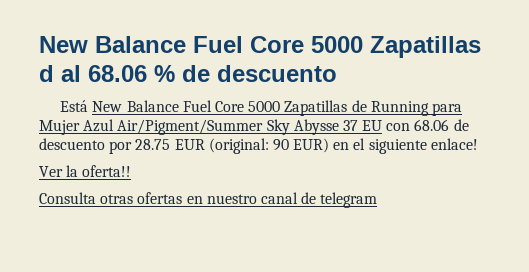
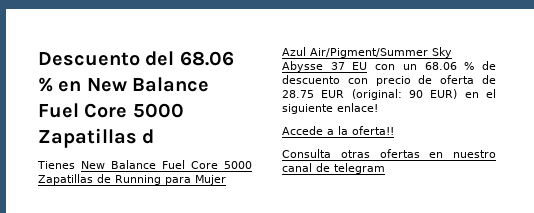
(39, 44) none -> [38,51,234,66] [38,77,82,92] Descuento del 68.06 % en
[61,65,337,82] [60,100,89,112] al 68.06 % de descuento // Está -> [37,161,75,169] // Tienes
[414,119,469,131] [39,138,133,154] 68.06 de descuento por -> [402,61,496,70] [282,75,496,86] un 68.06 % de descuento con precio de oferta de
[39,166,63,177] Ver -> [282,126,334,135] Accede a

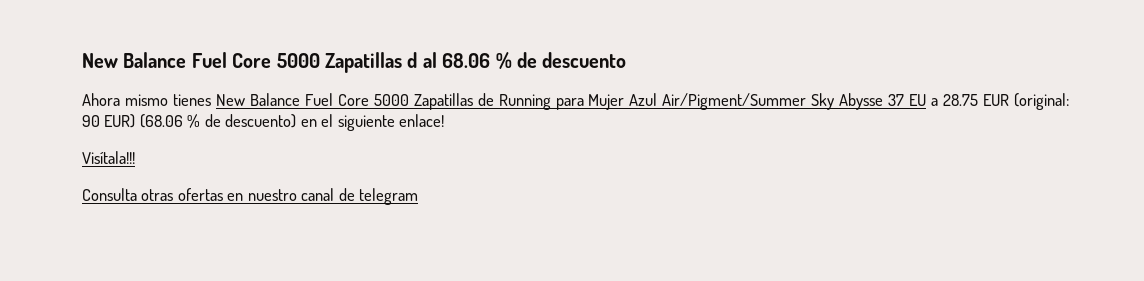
[38,51,234,66] [38,77,82,92] Descuento del 68.06 % en -> (82, 60) none
[37,161,75,169] // Tienes -> [422,52,627,69] [82,93,211,106] al 68.06 % de descuento // Ahora mismo tienes
[375,61,496,70] [282,75,496,86] con un 68.06 % de descuento con precio de oferta de -> [931,98,939,106] a
(458, 94) none -> [139,114,297,128] (68.06 % de descuento)
[282,126,394,135] Accede a la oferta!! -> [82,151,135,164] Visítala!!!

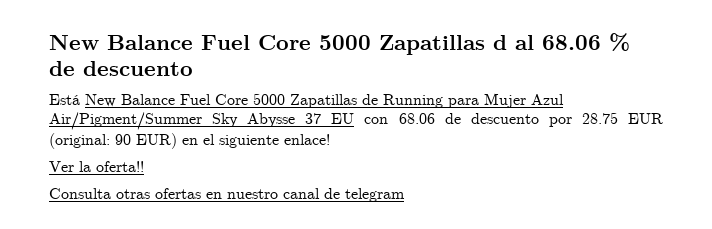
[82,93,211,106] Ahora mismo tienes -> [49,94,80,105] Está
[931,98,939,106] a -> [364,113,572,127] con 68.06 de descuento por
[139,114,297,128] (68.06 % de descuento) -> (177, 141) none
[82,151,135,164] Visítala!!! -> [49,161,144,172] Ver la oferta!!

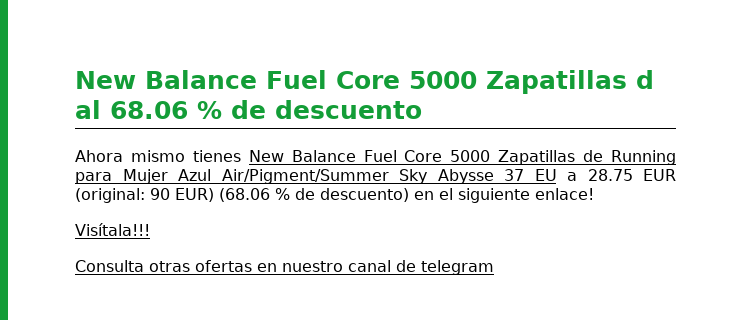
[49,94,80,105] Está -> [75,150,241,162] Ahora mismo tienes
[364,113,572,127] con 68.06 de descuento por -> [567,172,577,181] a
(177, 141) none -> [219,188,409,202] (68.06 % de descuento)
[49,161,144,172] Ver la oferta!! -> [75,223,150,236] Visítala!!!

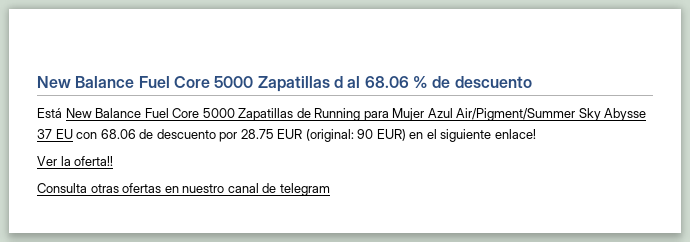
[75,150,241,162] Ahora mismo tienes -> [37,108,62,118] Está
[567,172,577,181] a -> [76,129,238,142] con 68.06 de descuento por
[219,188,409,202] (68.06 % de descuento) -> (406, 135) none
[75,223,150,236] Visítala!!! -> [37,156,114,166] Ver la oferta!!

